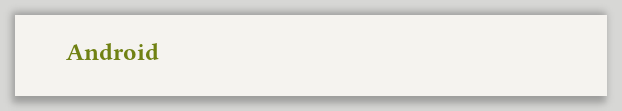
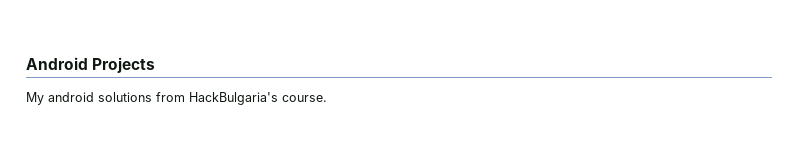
(159, 51) none -> [92,57,156,73] [26,92,327,105] Projects // My android solutions from HackBulgaria's course.

